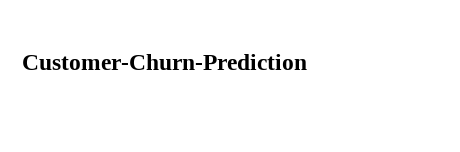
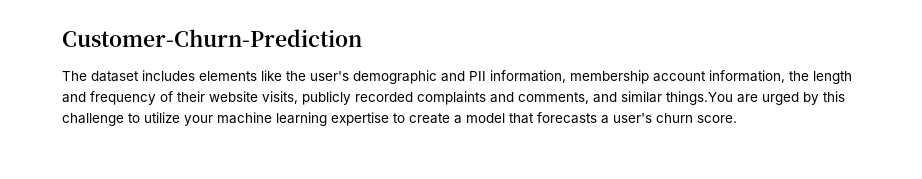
(307, 62) none -> [62,70,852,84] [62,91,845,105] [62,112,737,126] // The dataset includes elements like the user's demographic and PII information, membership account information, the length and frequency of their website visits, publicly recorded complaints and comments, and similar things.You are urged by this challenge to utilize your machine learning expertise to create a model that forecasts a user's churn score.

